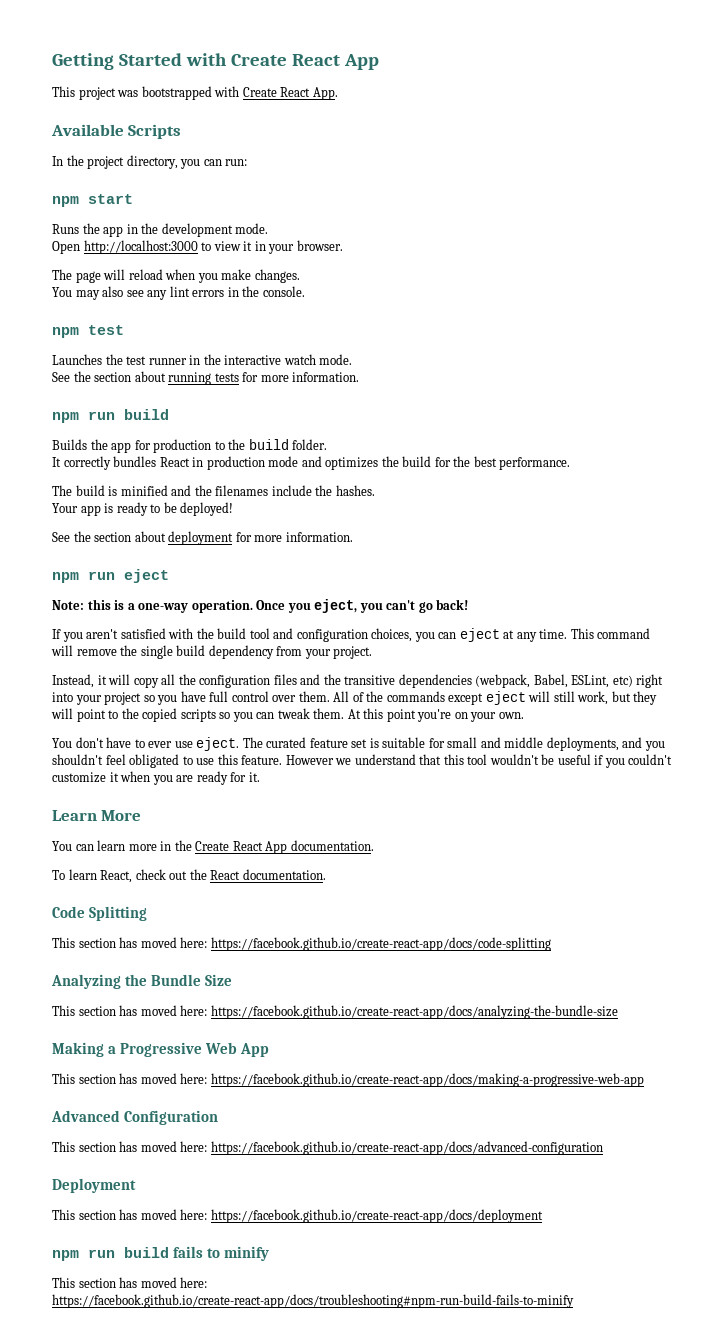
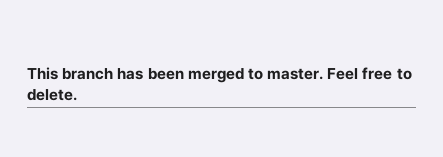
[52,53,379,70] [52,86,338,100] [51,124,182,139] [52,155,248,169] [52,194,133,207] [52,223,269,237] [52,240,343,254] [52,269,300,283] [52,286,305,300] [52,325,124,338] [52,354,353,365] [52,371,360,385] [52,409,169,423] [52,439,328,453] [52,456,571,470] [52,485,375,496] [52,502,234,516] [52,531,353,545] [52,569,169,583] [52,599,469,613] [52,628,651,642] [51,645,373,659] [52,674,664,688] [52,691,658,705] [51,708,524,722] [52,737,665,751] [52,754,673,768] [52,771,260,785] [52,810,142,821] [52,840,374,854] [52,869,326,883] [52,906,147,921] [52,937,551,951] [51,974,232,989] [52,1005,618,1019] [52,1042,269,1057] [52,1073,644,1087] [51,1110,218,1125] [52,1141,603,1155] [52,1178,136,1193] [52,1209,543,1223] [52,1246,269,1261] [52,1277,208,1288] [52,1294,574,1308] Getting Started with Create React App // This project was bootstrapped with Create React App. // Available Scripts // In the project directory, you can run: // npm start // Runs the app in the development mode. // Open http://localhost:3000 to view it in your browser. // The page will reload when you make changes. // You may also see any lint errors in the console. // npm test // Launches the test runner in the interactive watch mode. // See the section about running tests for more information. // npm run build // Builds the app for production to the build folder. // It correctly bundles React in production mode and optimizes the build for the best performance. // The build is minified and the filenames include the hashes. // Your app is ready to be deployed! // See the section about deployment for more information. // npm run eject // Note: this is a one-way operation. Once you eject, you can't go back! // If you aren't satisfied with the build tool and configuration choices, you can eject at any time. This command will remove the single build dependency from your project. // Instead, it will copy all the configuration files and the transitive dependencies (webpack, Babel, ESLint, etc) right into your project so you have full control over them. All of the commands except eject will still work, but they will point to the copied scripts so you can tweak them. At this point you're on your own. // You don't have to ever use eject. The curated feature set is suitable for small and middle deployments, and you shouldn't feel obligated to use this feature. However we understand that this tool wouldn't be useful if you couldn't customize it when you are ready for it. // Learn More // You can learn more in the Create React App documentation. // To learn React, check out the React documentation. // Code Splitting // This section has moved here: https://facebook.github.io/create-react-app/docs/code-splitting // Analyzing the Bundle Size // This section has moved here: https://facebook.github.io/create-react-app/docs/analyzing-the-bundle-size // Making a Progressive Web App // This section has moved here: https://facebook.github.io/create-react-app/docs/making-a-progressive-web-app // Advanced Configuration // This section has moved here: https://facebook.github.io/create-react-app/docs/advanced-configuration // Deployment // This section has moved here: https://facebook.github.io/create-react-app/docs/deployment // npm run build fails to minify // This section has moved here: https://facebook.github.io/create-react-app/docs/troubleshooting#npm-run-build-fails-to-minify -> [27,67,412,83] [27,89,77,101] This branch has been merged to master. Feel free to delete.

